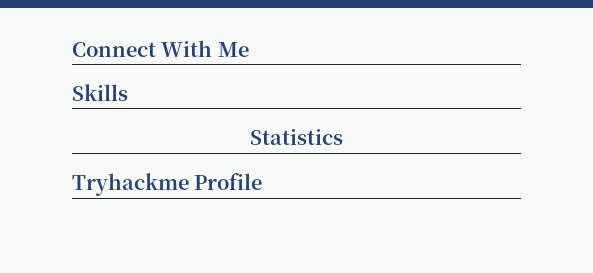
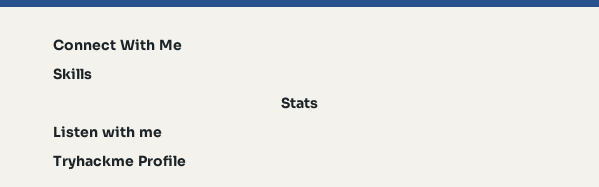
[250,129,343,145] Statistics -> [281,97,318,109] [53,126,162,138] Stats // Listen with me

